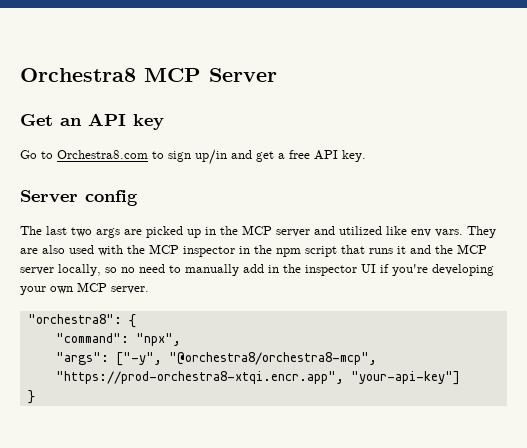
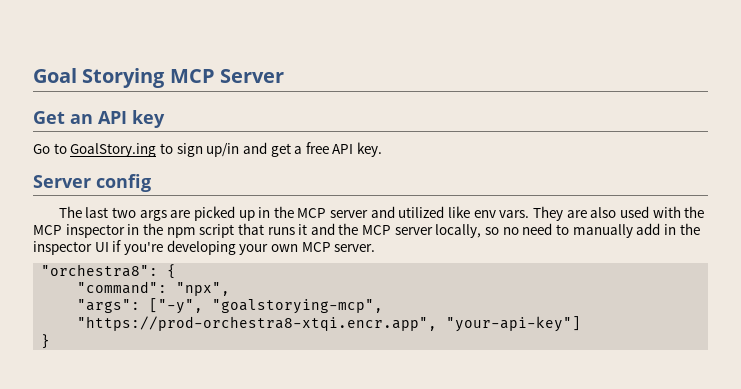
[20,68,136,82] Orchestra8 -> [33,68,166,88] Goal Storying
[57,150,148,159] Orchestra8.com -> [70,143,157,157] GoalStory.ing
[168,352,377,365] "@orchestra8/orchestra8-mcp", -> [212,299,384,314] "goalstorying-mcp",

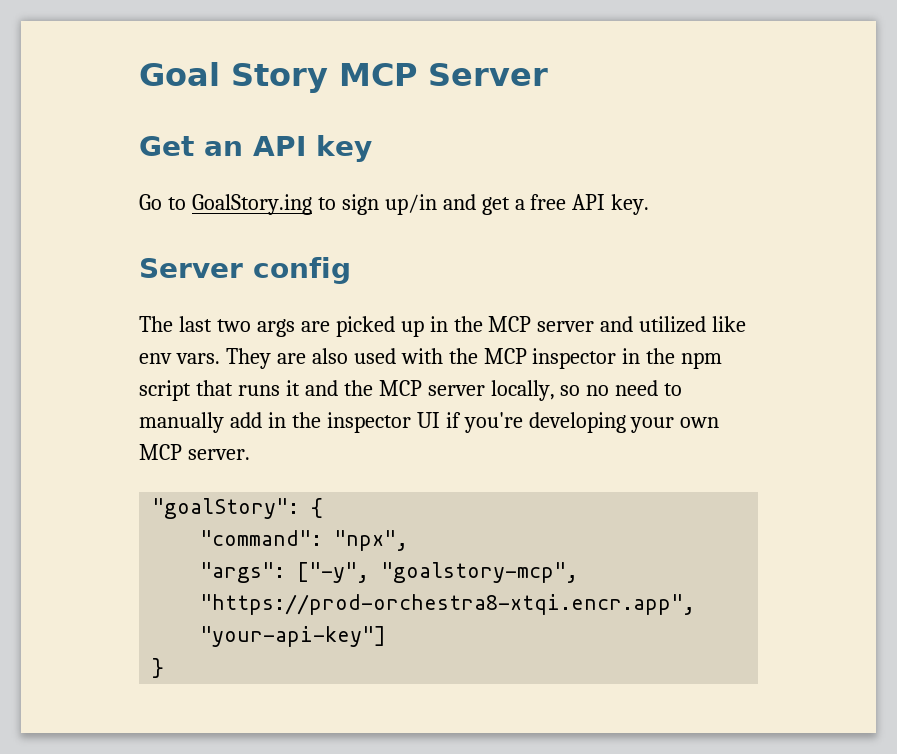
[82,68,166,88] Storying -> [231,63,328,93] Story
[41,264,159,277] "orchestra8": -> [152,498,300,519] "goalStory":
[212,299,384,314] "goalstorying-mcp", -> [381,562,579,583] "goalstory-mcp",

